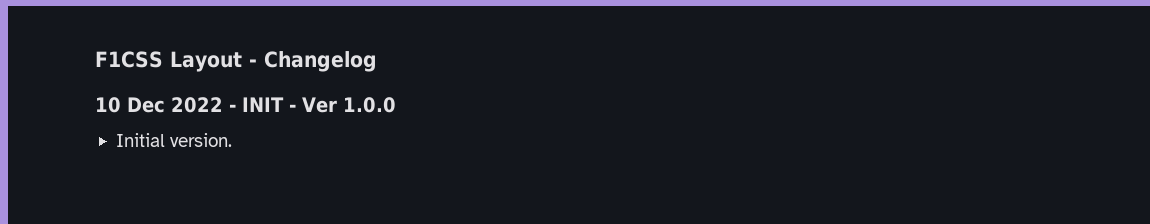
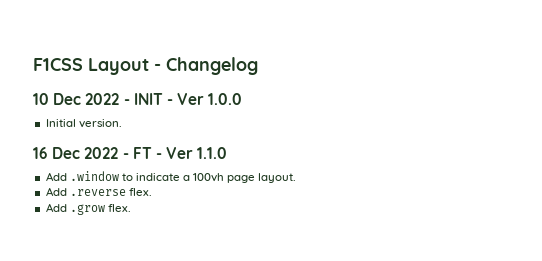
(233, 140) none -> [33,147,228,159] [45,171,297,183] [45,187,152,196] [45,203,131,215] // 16 Dec 2022 - FT - Ver 1.1.0 // Add .window to indicate a 100vh page layout. // Add .reverse flex. // Add .grow flex.

